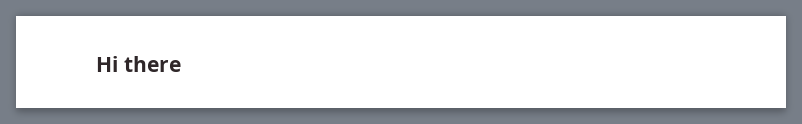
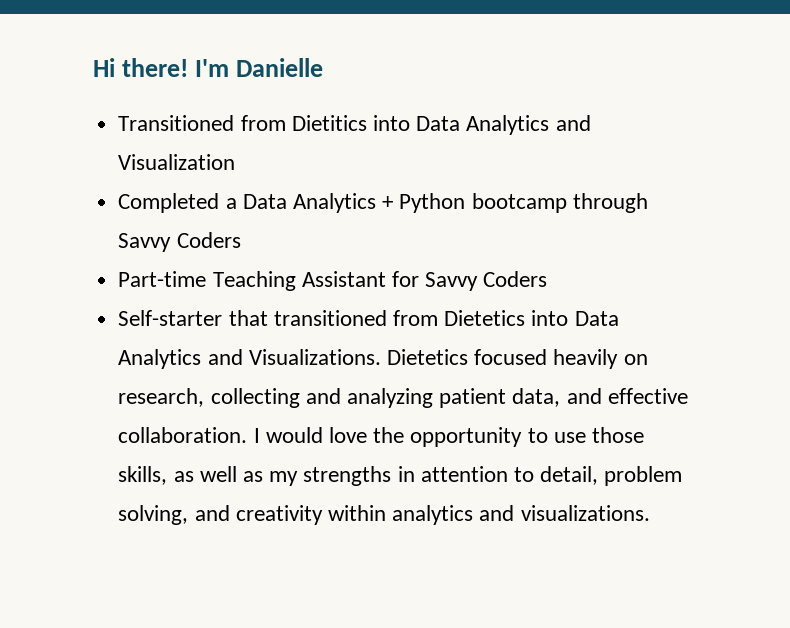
[123,56,181,72] there -> [122,58,324,77] [118,115,591,135] [118,154,236,170] [118,193,648,213] [118,232,241,252] [118,271,548,291] [118,310,619,326] [118,349,648,369] [118,388,688,408] [118,427,644,447] [118,466,683,486] [118,505,650,525] there! I'm Danielle // Transitioned from Dietitics into Data Analytics and Visualization // Completed a Data Analytics + Python bootcamp through Savvy Coders // Part-time Teaching Assistant for Savvy Coders // Self-starter that transitioned from Dietetics into Data Analytics and Visualizations. Dietetics focused heavily on research, collecting and analyzing patient data, and effective collaboration. I would love the opportunity to use those skills, as well as my strengths in attention to detail, problem solving, and creativity within analytics and visualizations.

